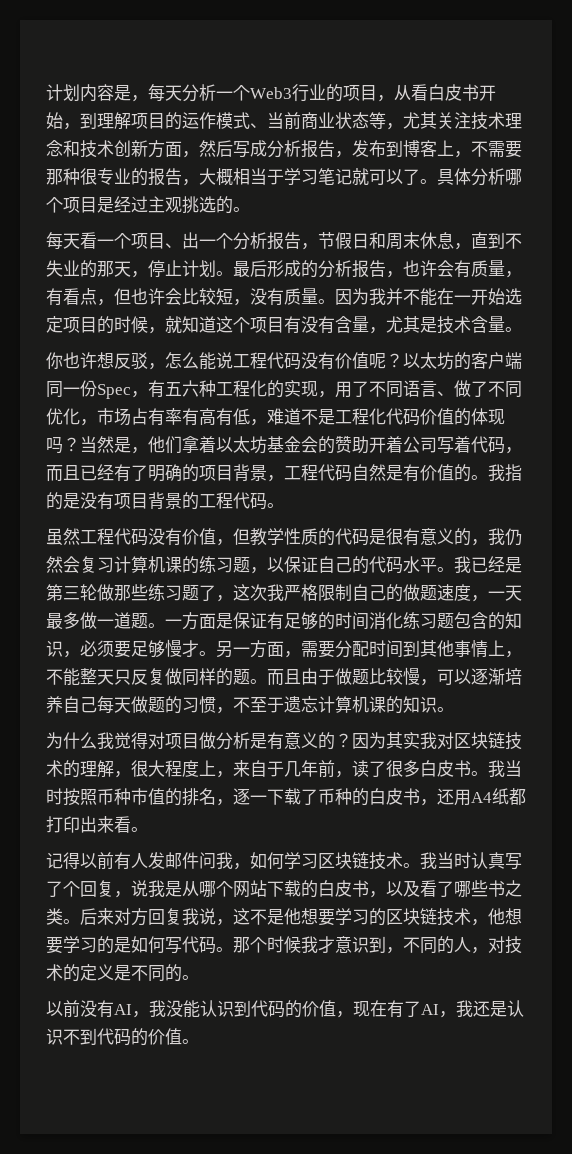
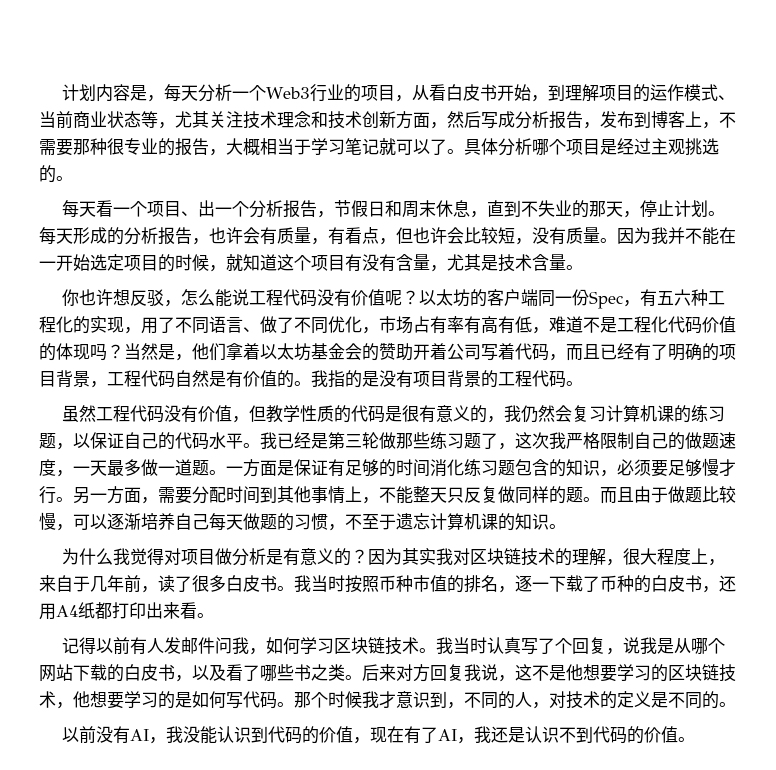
[233,260,267,277] 最后 -> [39,227,73,244] 每天
(199, 648) none -> [39,486,56,504] 行

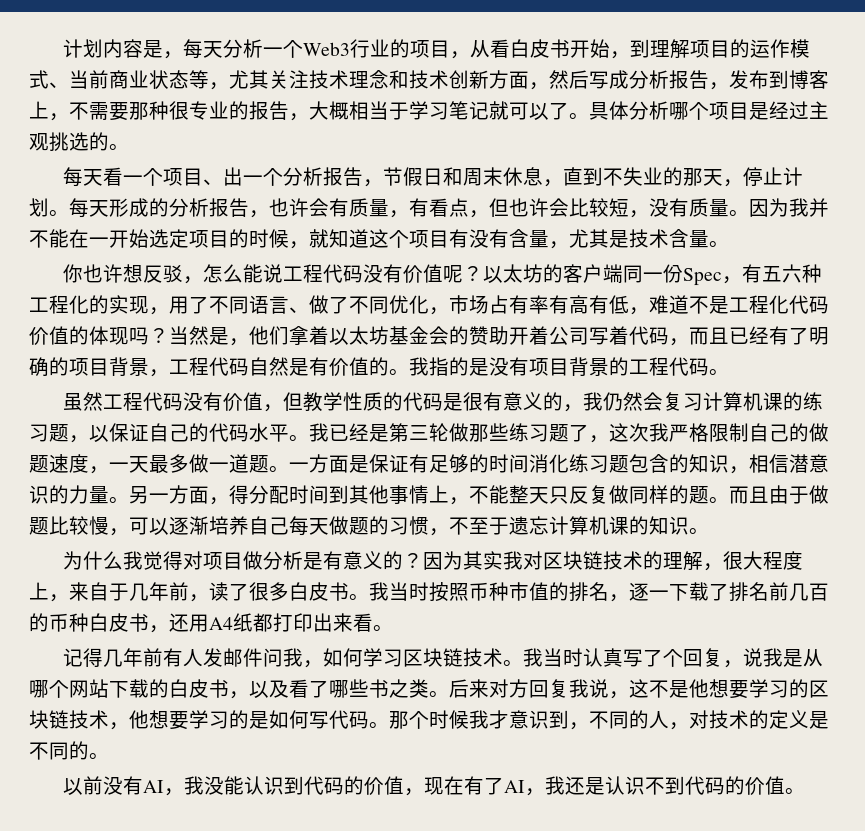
[617,458,736,477] [39,486,56,504] 必须要足够慢才行 -> [749,454,829,473] [29,485,109,504] 相信潜意识的力量
[158,486,192,504] 需要 -> [229,485,249,504] 得
[600,575,651,593] 币种的 -> [729,582,829,602] [29,613,89,632] 排名前几百的币种
[96,638,114,653] 以 -> [103,648,144,667] 几年

